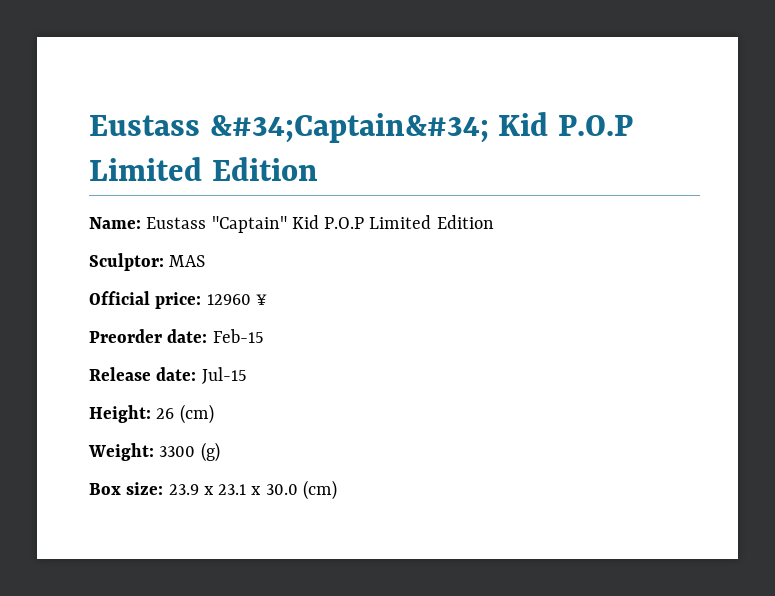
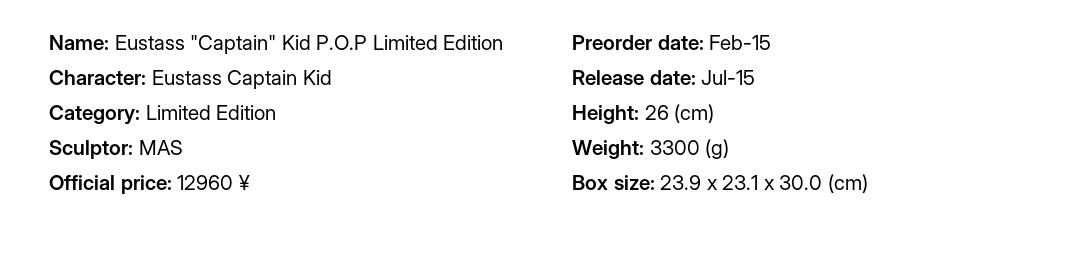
[89,112,633,143] [89,157,318,181] [89,215,365,233] Eustass &#34;Captain&#34; Kid P.O.P Limited Edition // Name: Eustass "Captain" Kid P.O.P -> [49,35,504,54] [49,70,332,89] [49,105,140,125] Name: Eustass "Captain" Kid P.O.P Limited Edition // Character: Eustass Captain Kid // Category:

